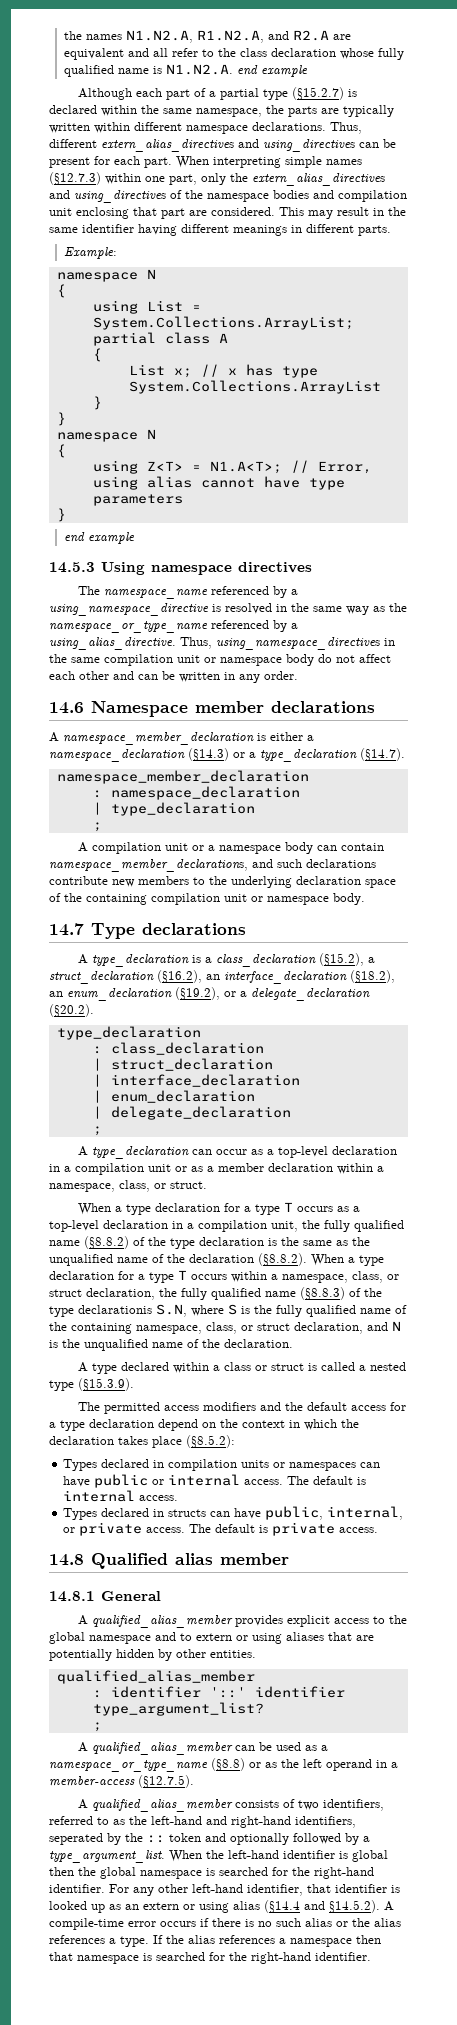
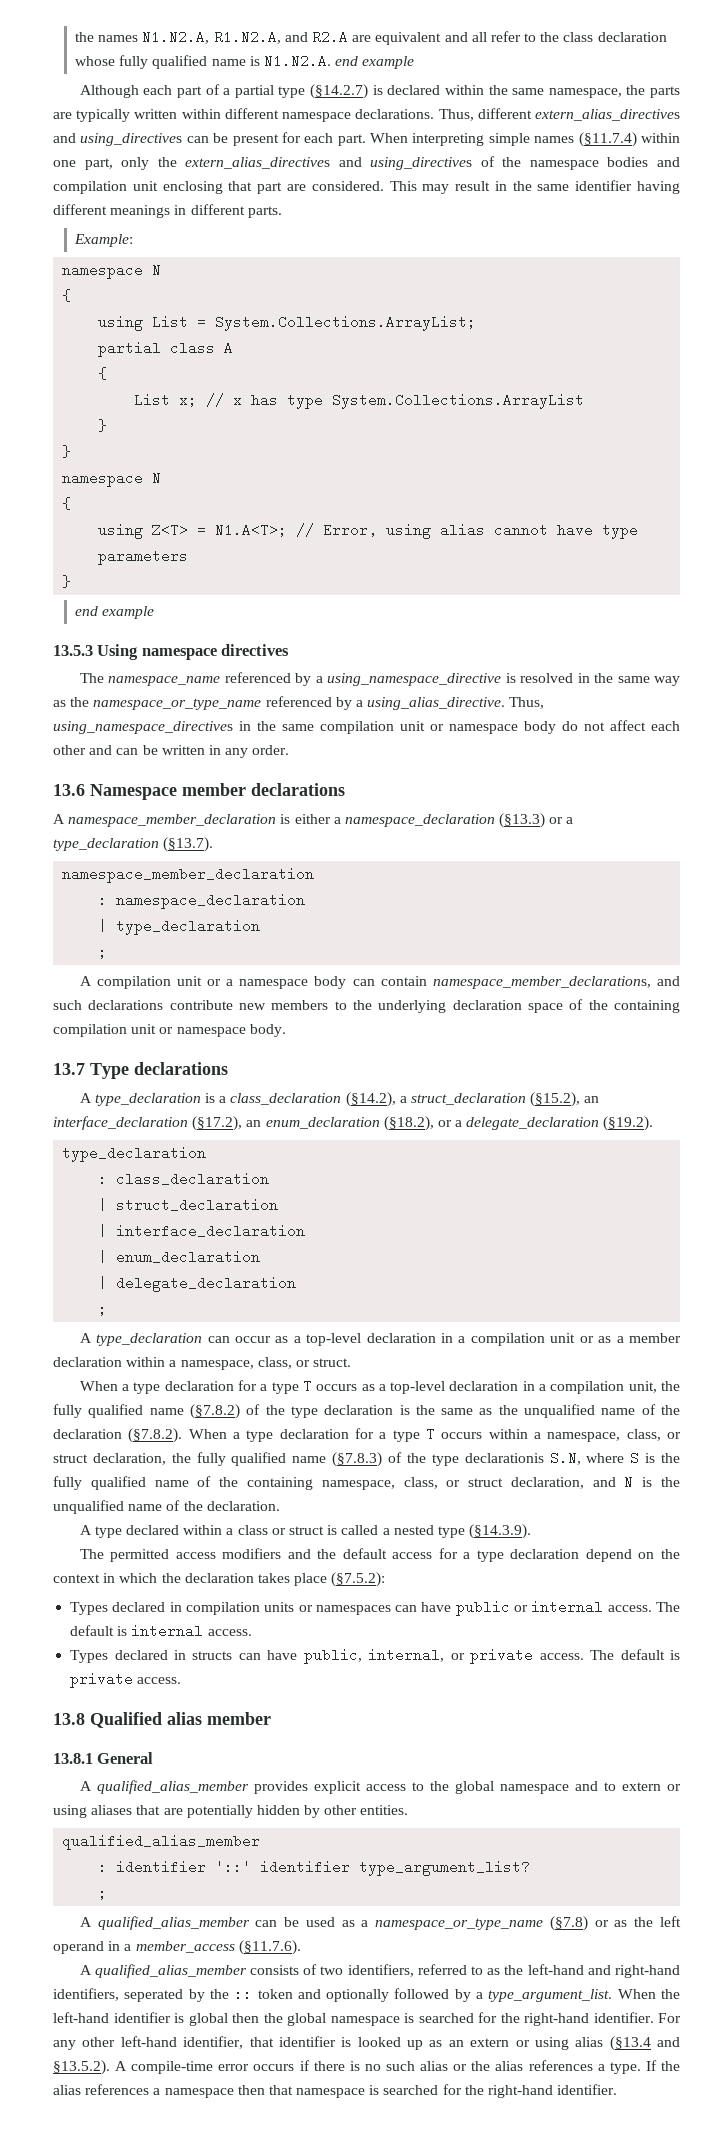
[292,87,345,100] (§15.2.7) -> [310,84,369,99] (§14.2.7)
[49,172,101,185] (§12.7.3) -> [578,132,637,147] (§11.7.4)
[49,562,95,573] 14.5.3 -> [53,645,93,656] 13.5.3
[49,702,84,714] 14.6 -> [53,784,85,796] 13.6
[188,748,229,761] (§14.3) -> [499,813,546,828] (§13.3)
[360,748,405,761] (§14.7). -> [163,837,214,852] (§13.7).
[49,923,84,936] 14.7 -> [53,1063,85,1075] 13.7
[319,953,365,966] (§15.2), -> [345,1092,396,1107] (§14.2),
[157,970,202,983] (§16.2), -> [530,1092,581,1107] (§15.2),
[350,970,395,983] (§18.2), -> [192,1116,243,1131] (§17.2),
[175,987,220,1000] (§19.2), -> [383,1116,434,1131] (§18.2),
[49,1004,94,1017] (§20.2). -> [603,1116,654,1131] (§19.2).
[84,1236,129,1249] (§8.8.2) -> [189,1404,240,1419] (§7.8.2)
[258,1253,307,1266] (§8.8.2). -> [128,1428,183,1443] (§7.8.2).
[300,1287,345,1300] (§8.8.3) -> [332,1452,383,1467] (§7.8.3)
[78,1378,134,1391] (§15.3.9). -> [469,1524,532,1539] (§14.3.9).
[186,1435,235,1448] (§8.5.2): -> [331,1572,386,1587] (§7.5.2):
[49,1554,84,1566] 14.8 -> [53,1713,85,1725] 13.8
[49,1591,95,1602] 14.8.1 -> [53,1753,93,1764] 13.8.1
[211,1758,245,1771] (§8.8) -> [549,1916,588,1931] (§7.8)
[49,1775,194,1788] member-access (§12.7.5). -> [135,1940,301,1955] member_access (§11.7.6).
[264,1900,380,1913] (§14.4 and §14.5.2). -> [609,2036,680,2051] [53,2060,110,2075] (§13.4 and §13.5.2).

